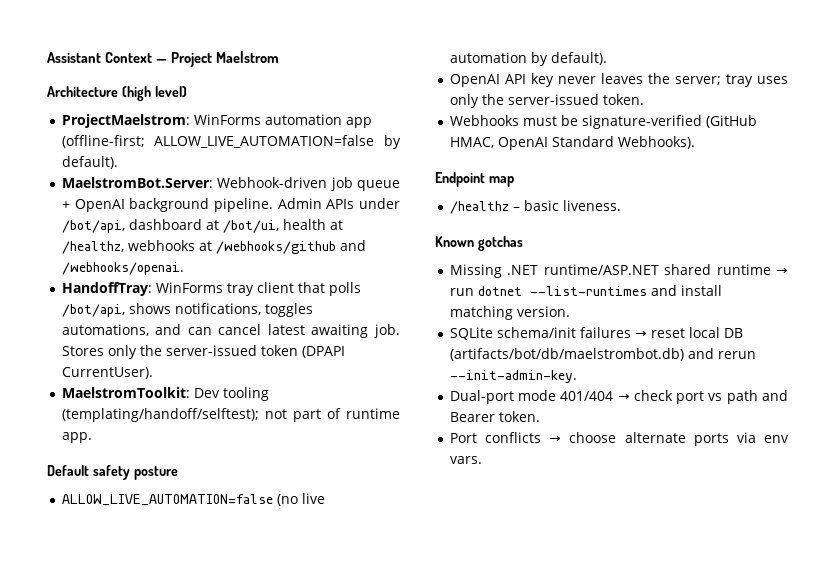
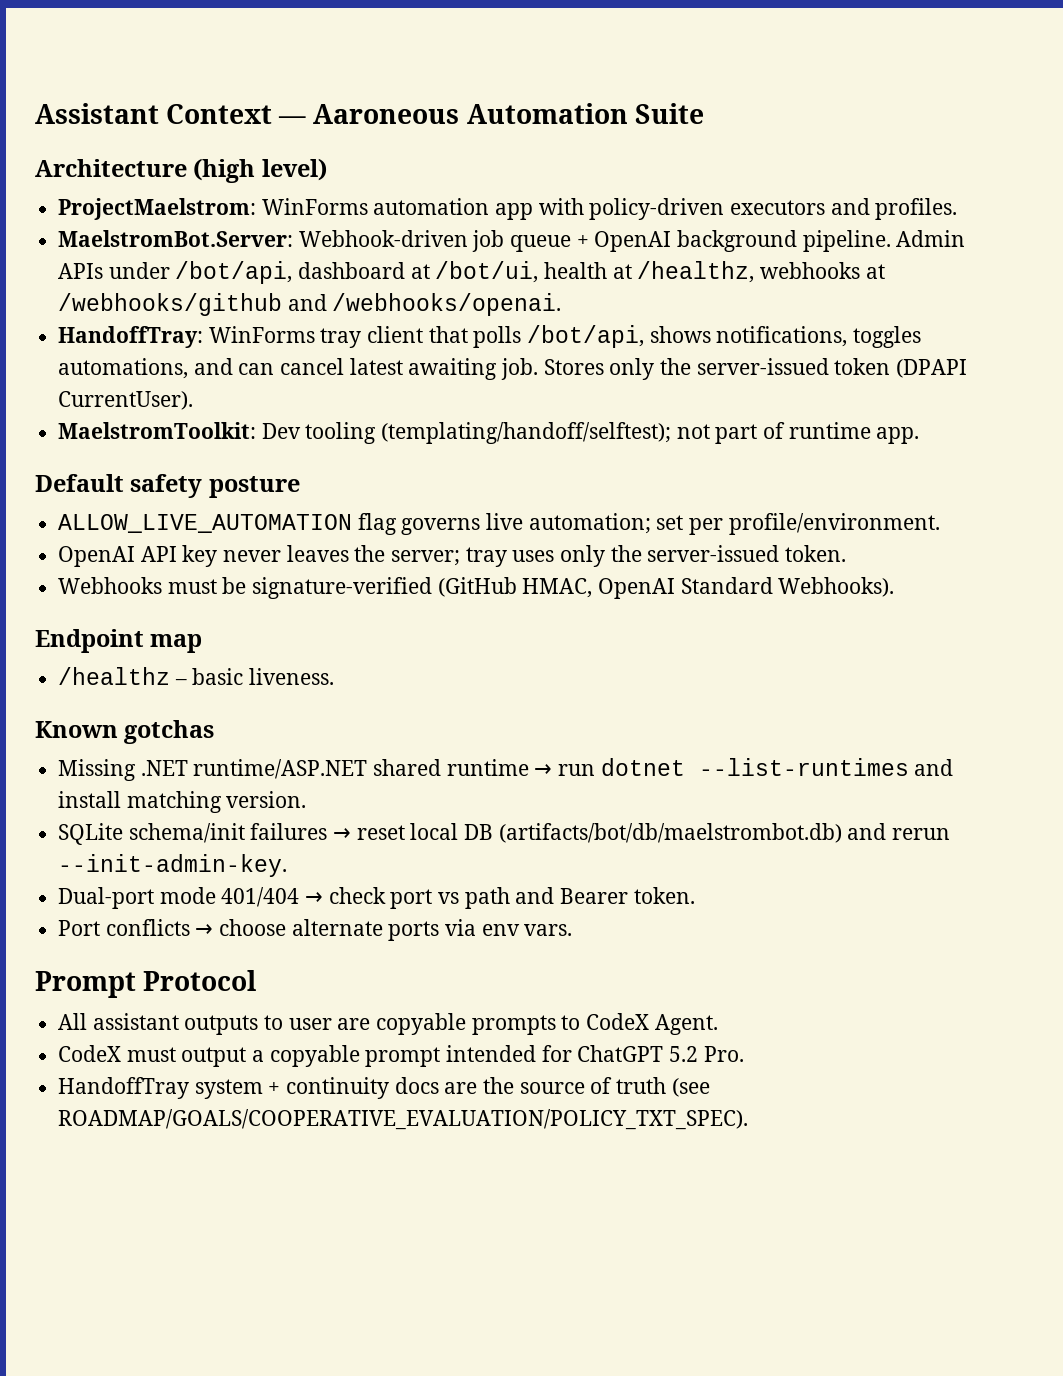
[170,51,279,67] Project Maelstrom -> [313,103,704,124] Aaroneous Automation Suite
[61,135,401,149] [61,156,118,169] (offline-first; ALLOW_LIVE_AUTOMATION=false by default). -> [538,198,958,220] with policy-driven executors and profiles.
[61,493,325,506] [449,52,607,66] ALLOW_LIVE_AUTOMATION=false (no live automation by default). -> [58,513,940,535] ALLOW_LIVE_AUTOMATION flag governs live automation; set per profile/environment.
(482, 460) none -> [35,970,257,998] [58,1013,718,1035] [58,1045,744,1067] [58,1077,710,1099] [58,1109,749,1130] // Prompt Protocol // All assistant outputs to user are copyable prompts to CodeX Agent. // CodeX must output a copyable prompt intended for ChatGPT 5.2 Pro. // HandoffTray system + continuity docs are the source of truth (see ROADMAP/GOALS/COOPERATIVE_EVALUATION/POLICY_TXT_SPEC).

